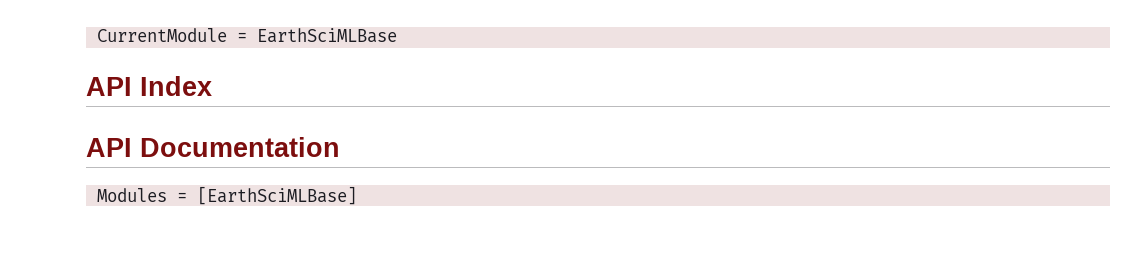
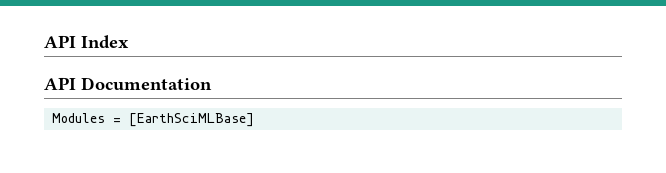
[97,28,398,43] CurrentModule = EarthSciMLBase // -> (44, 41) none

